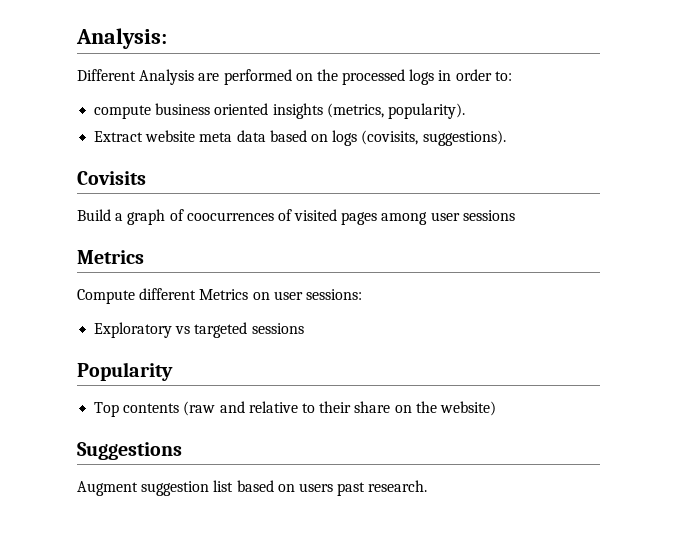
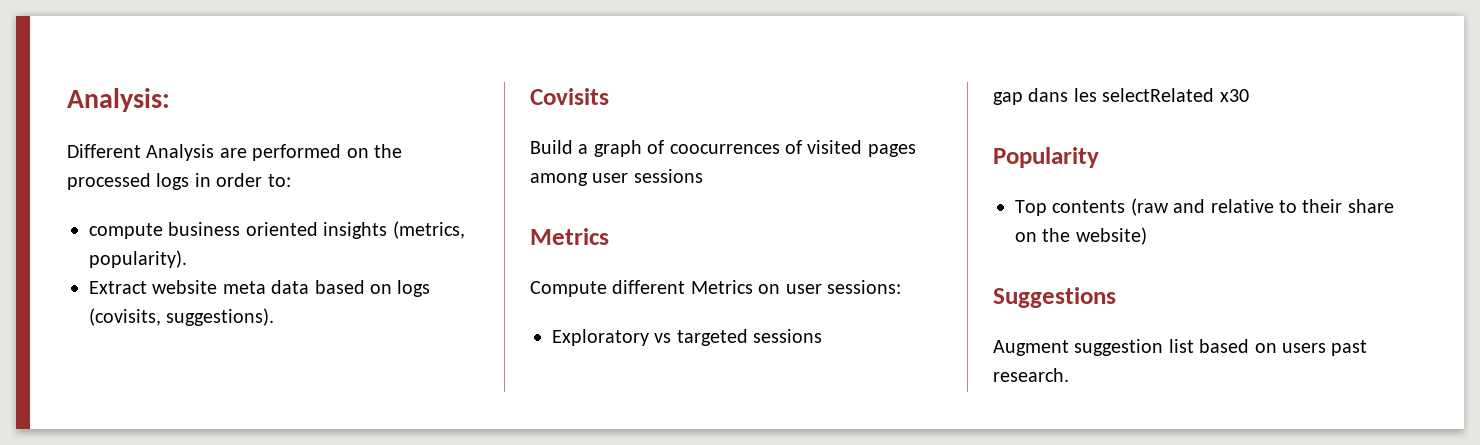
(304, 328) none -> [993,88,1249,105] // gap dans les selectRelated x30

